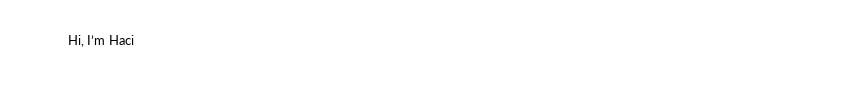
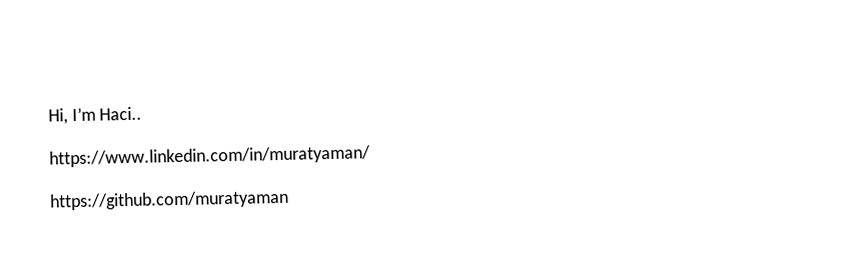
[108,35,134,45] Haci -> [99,106,143,121] [49,145,371,168] [50,189,289,211] Haci.. // https://www.linkedin.com/in/muratyaman/ // https://github.com/muratyaman

